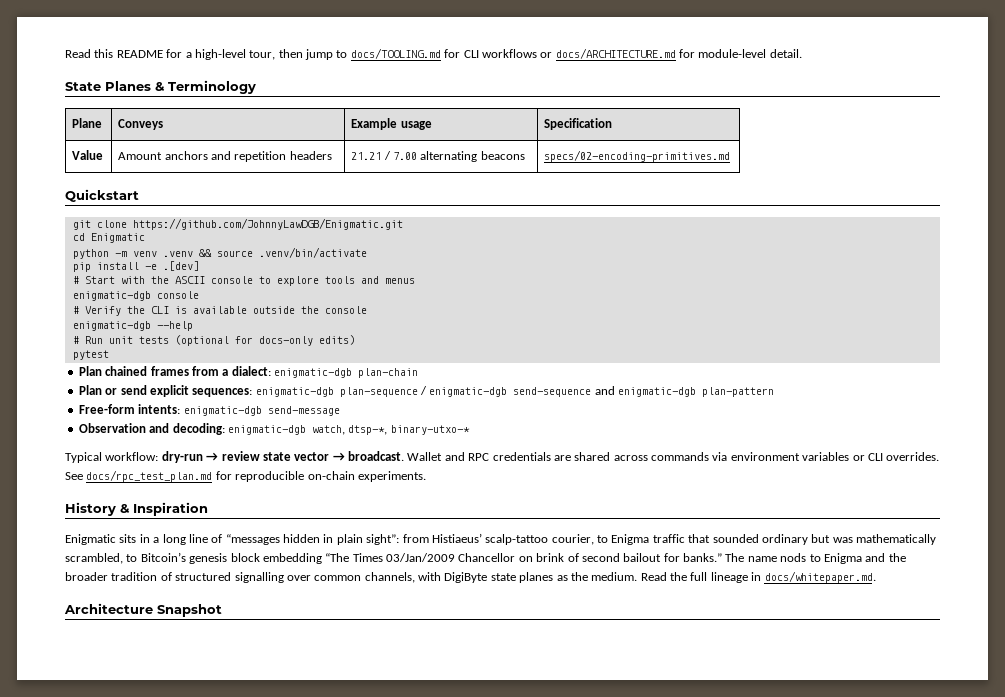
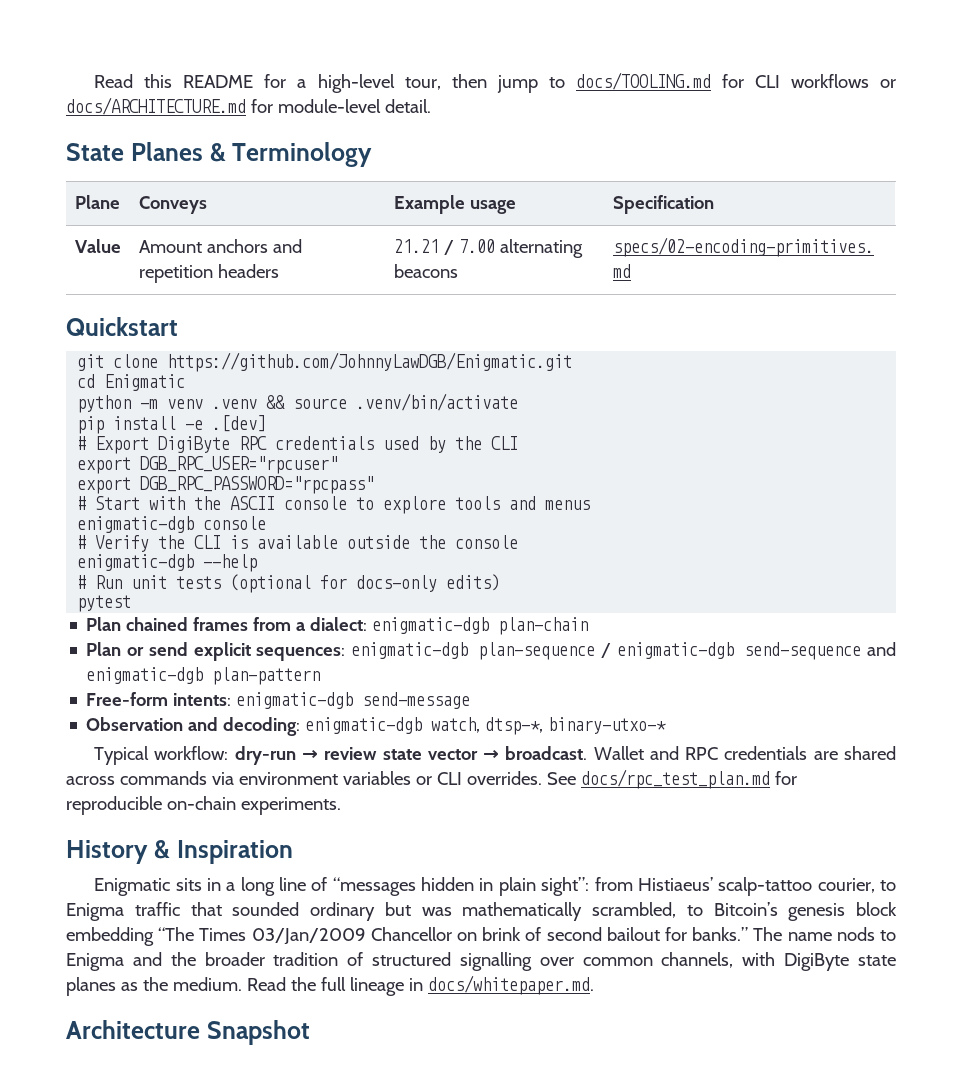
(199, 266) none -> [77,436,519,454] [77,456,339,474] [77,476,375,494] // # Export DigiByte RPC credentials used by the CLI // export DGB_RPC_USER="rpcuser" // export DGB_RPC_PASSWORD="rpcpass"

